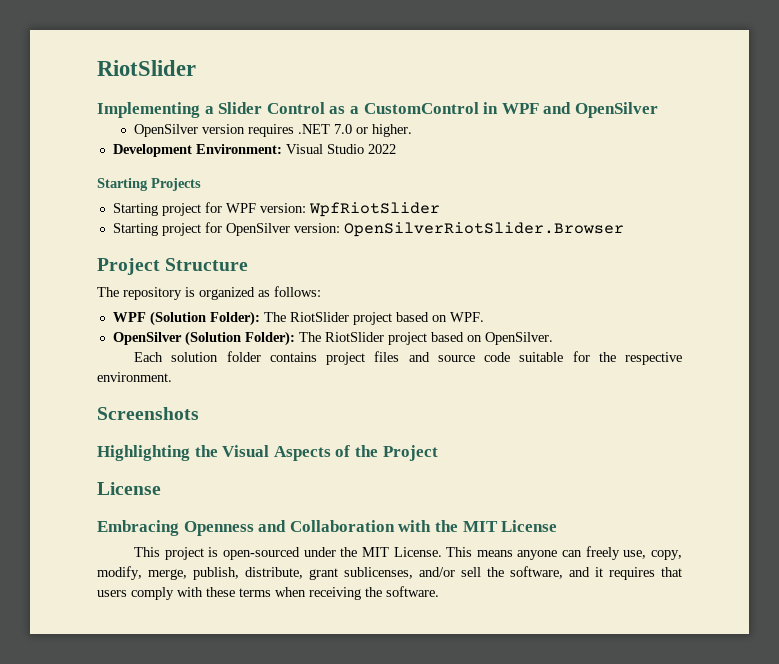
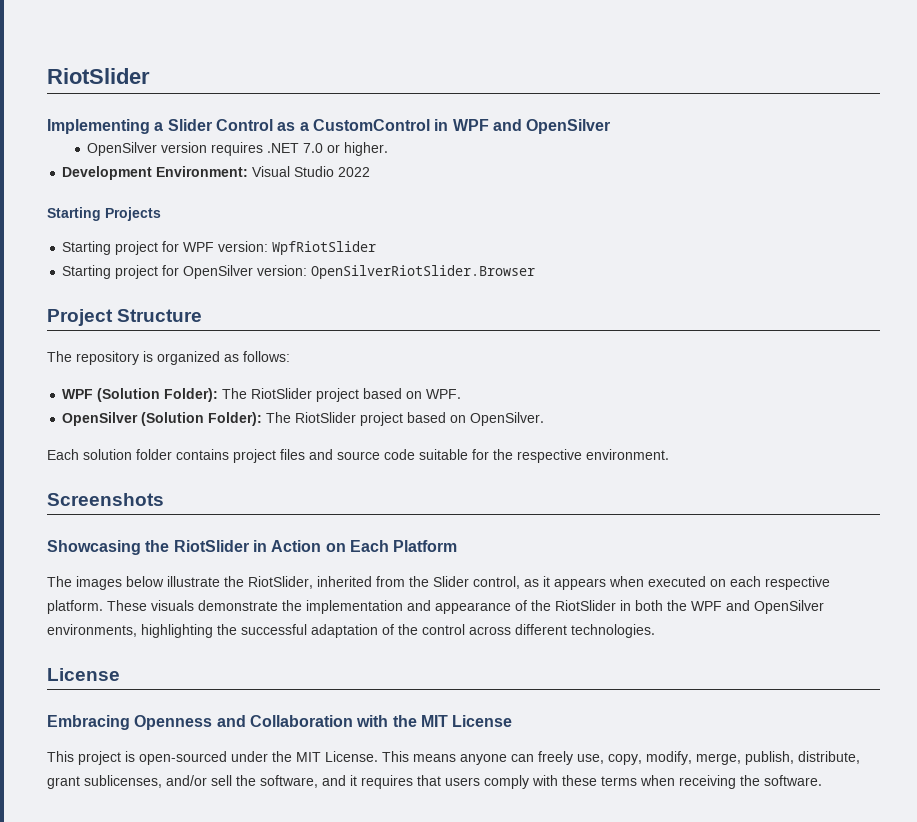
[97,445,438,461] Highlighting the Visual Aspects of the Project -> [47,540,458,555] [47,576,830,590] [47,600,824,614] [47,624,655,638] Showcasing the RiotSlider in Action on Each Platform // The images below illustrate the RiotSlider, inherited from the Slider control, as it appears when executed on each respective platform. These visuals demonstrate the implementation and appearance of the RiotSlider in both the WPF and OpenSilver environments, highlighting the successful adaptation of the control across different technologies.

